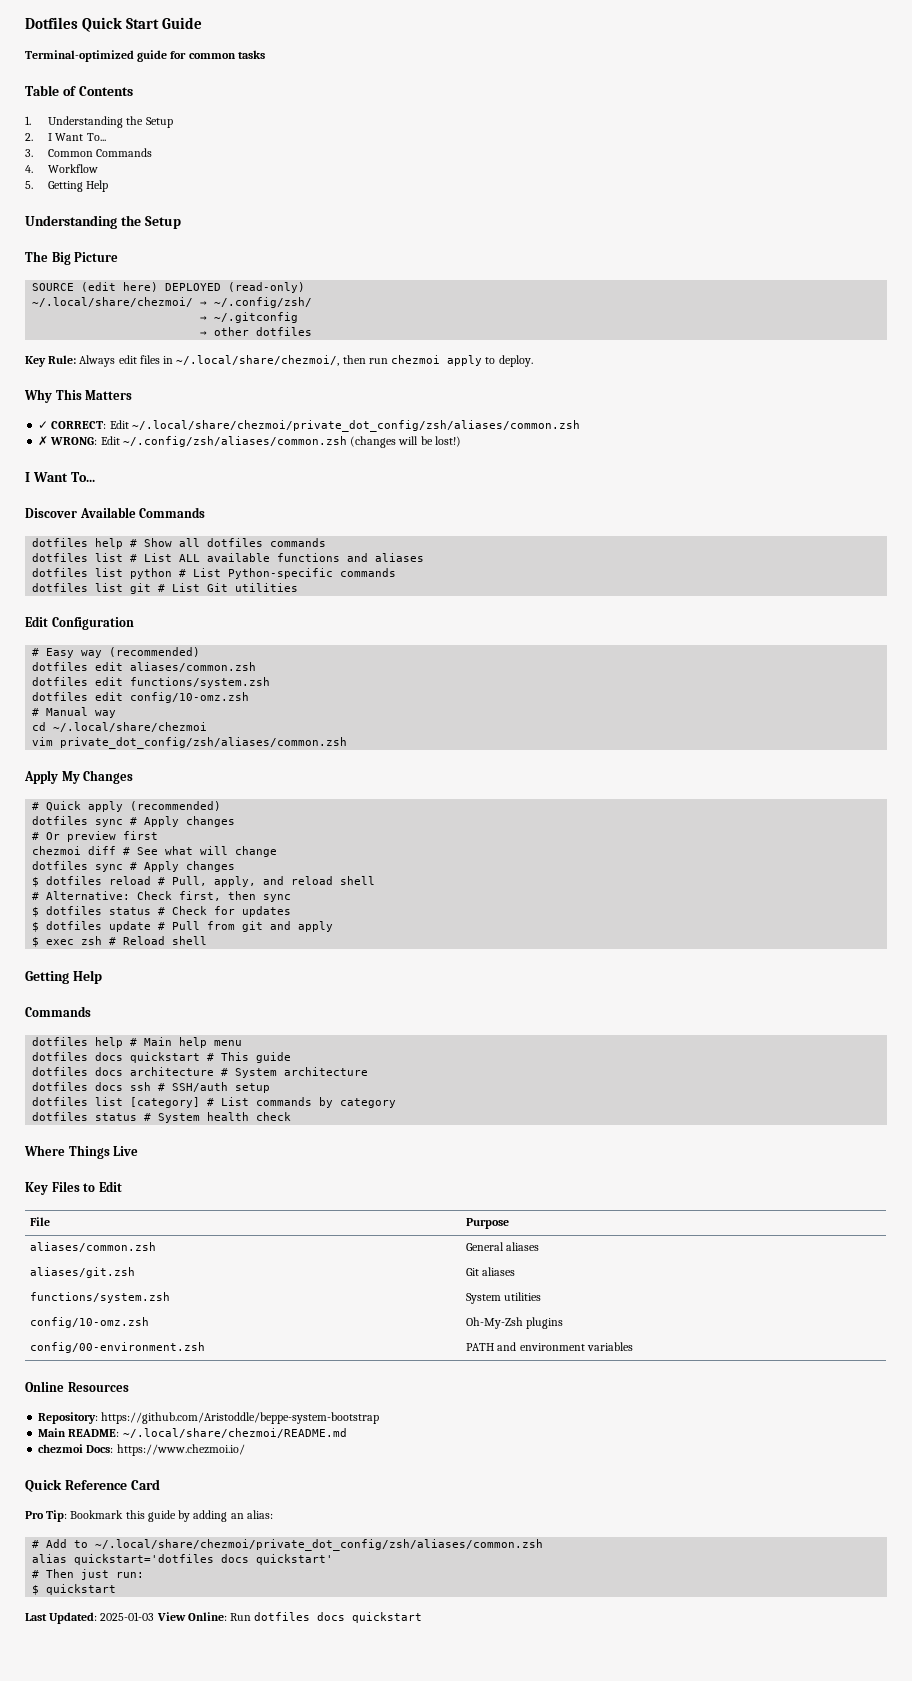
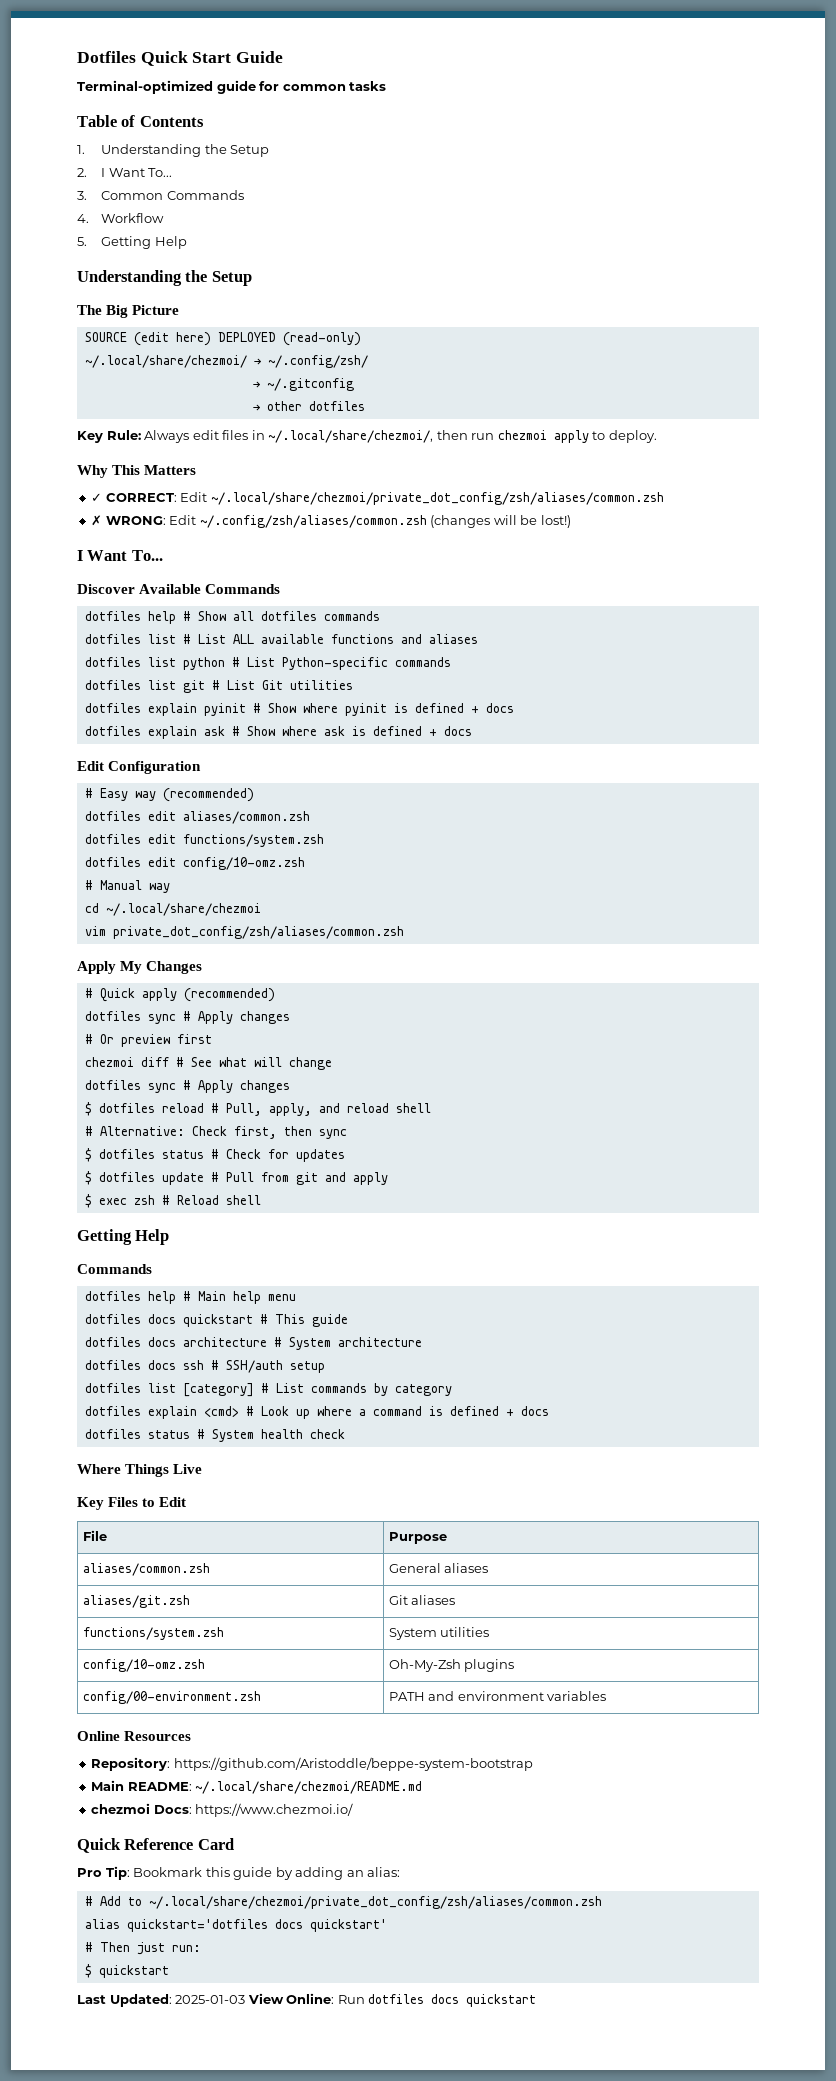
(299, 587) none -> [84,703,514,716] [84,726,472,739] // dotfiles explain pyinit # Show where pyinit is defined + docs // dotfiles explain ask # Show where ask is defined + docs
(397, 1103) none -> [84,1406,549,1419] // dotfiles explain <cmd> # Look up where a command is defined + docs

